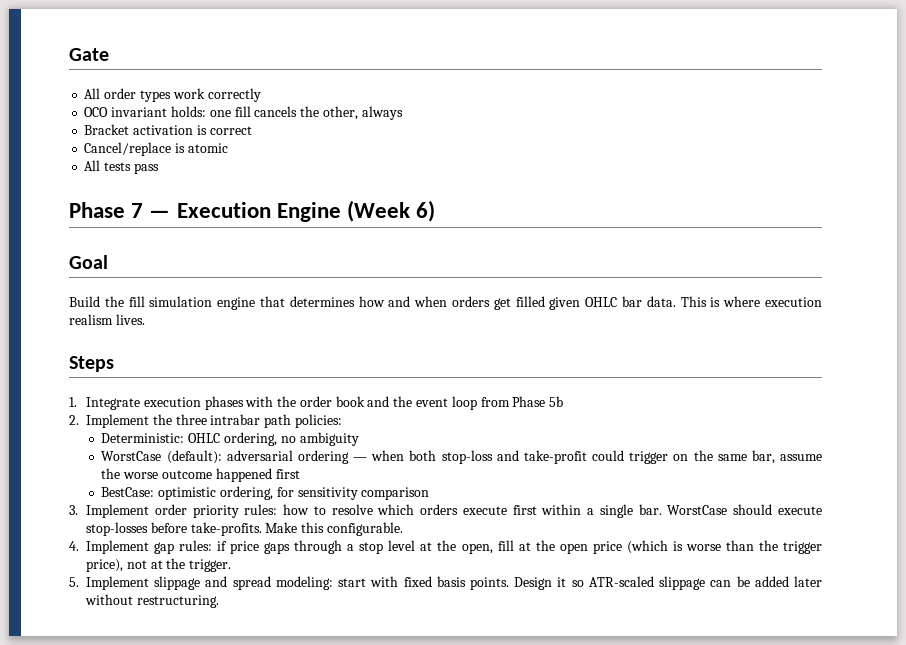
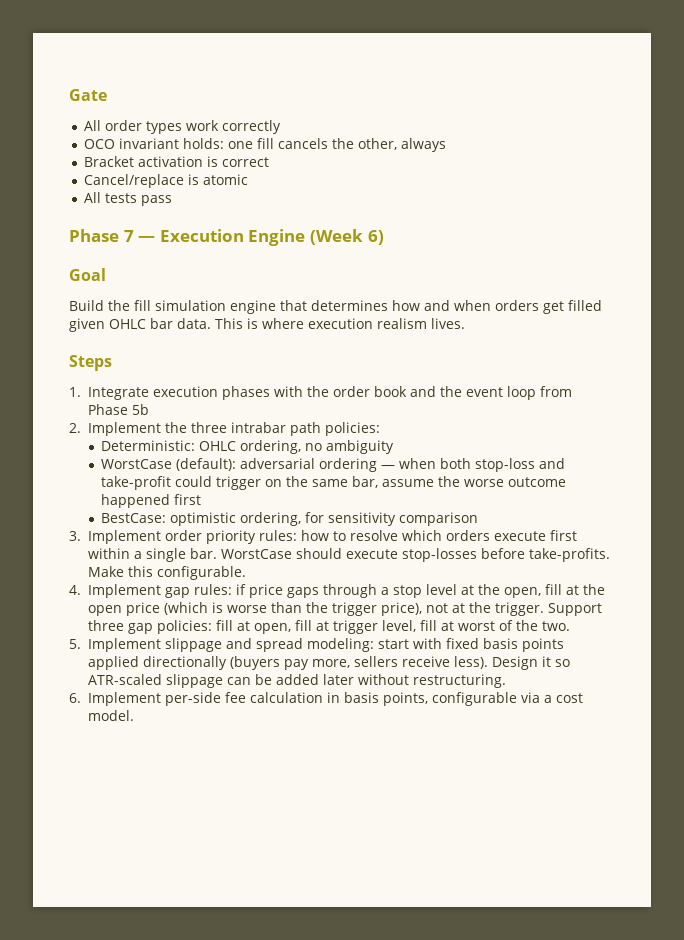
(232, 565) none -> [547,603,602,616] [87,620,570,634] Support three gap policies: fill at open, fill at trigger level, fill at worst of the two.
[470,577,510,590] points. -> [521,638,564,652] [87,656,488,670] points applied directionally (buyers pay more, sellers receive less).
(219, 601) none -> [69,692,583,706] [87,710,134,721] // 6. Implement per-side fee calculation in basis points, configurable via a cost model.

